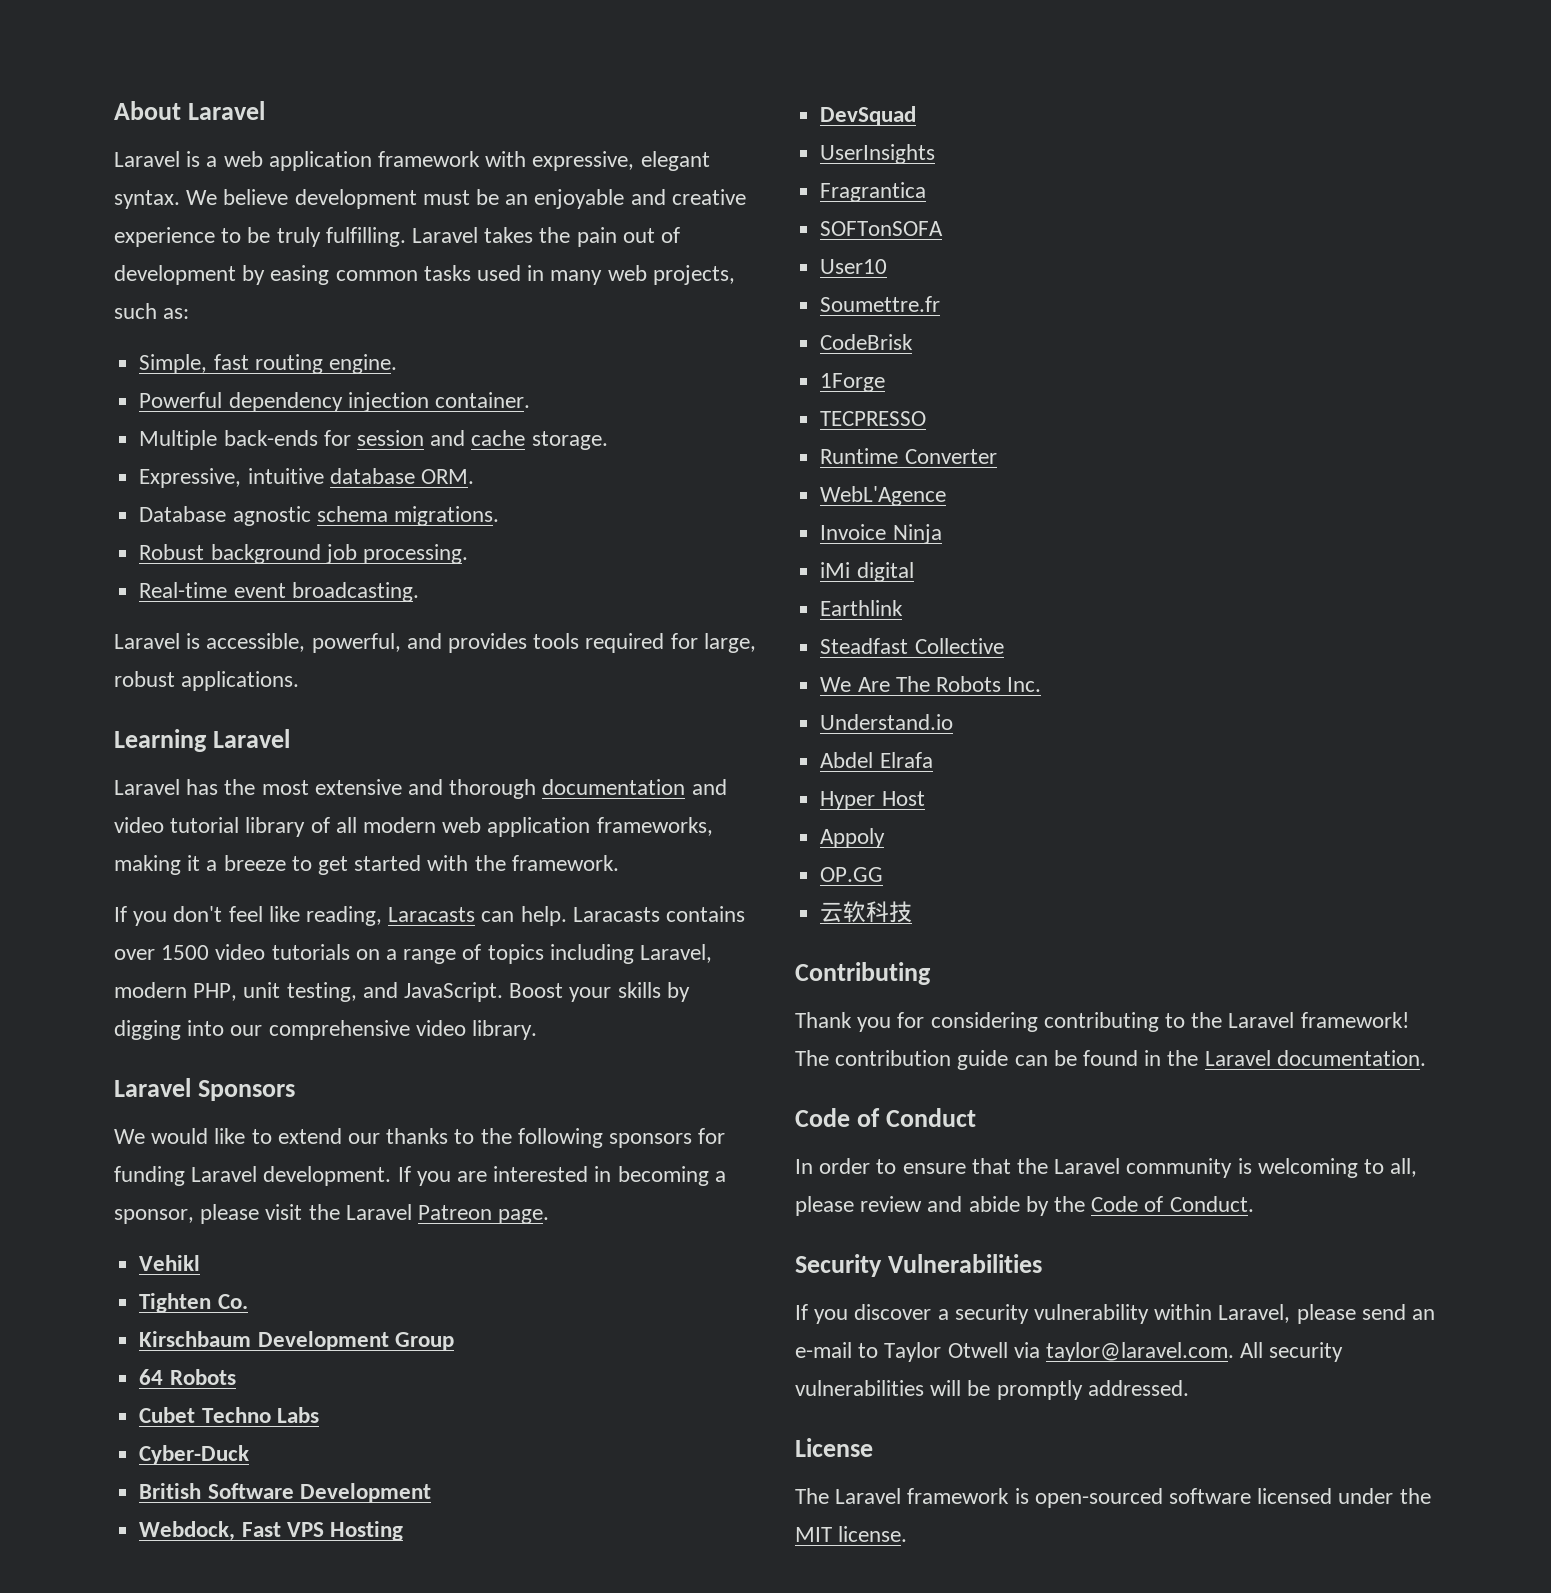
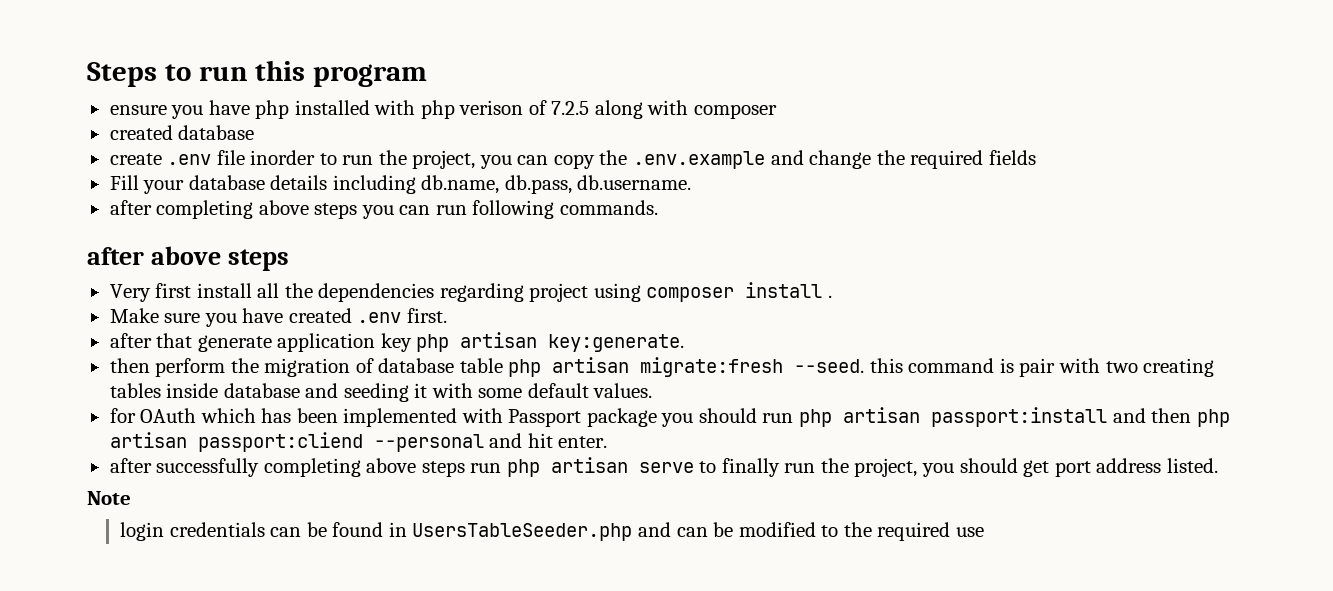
[114,101,265,120] [114,151,710,171] [114,189,746,209] [114,227,681,247] [114,265,735,285] [114,303,190,319] [139,354,397,374] [139,392,530,412] [139,430,608,450] [139,468,474,488] [139,506,499,526] [139,544,468,564] [139,582,419,602] [114,633,756,653] [114,671,300,691] [114,729,290,752] [114,779,727,799] [114,817,713,837] [114,855,619,875] [114,906,746,926] [114,944,713,964] [114,982,690,1002] [114,1020,538,1040] [114,1078,295,1101] [114,1128,726,1148] [114,1166,726,1186] [114,1204,550,1224] [139,1255,201,1271] [139,1293,248,1313] [139,1331,454,1351] [139,1369,236,1385] [139,1407,319,1423] [139,1445,250,1465] [139,1483,431,1503] [139,1521,403,1541] [820,106,917,126] [820,144,936,164] [820,182,927,202] [820,221,944,236] [820,259,888,274] [820,296,941,312] [820,334,914,350] [820,373,886,392] [820,411,927,426] [820,448,997,464] [820,486,947,506] [820,524,942,544] [820,562,914,582] [820,600,904,616] [820,638,1004,654] [820,676,1042,692] [820,714,954,730] [820,752,933,768] [820,791,925,810] [820,828,886,848] [820,867,884,882] [820,901,913,923] [795,962,931,985] [795,1012,1409,1032] [795,1050,1426,1070] [795,1108,976,1127] [795,1158,1418,1178] [795,1196,1254,1216] [795,1254,1042,1277] [795,1304,1436,1324] [795,1342,1344,1362] [795,1380,1189,1400] [795,1438,873,1457] [795,1488,1431,1508] [795,1526,908,1542] About Laravel // Laravel is a web application framework with expressive, elegant syntax. We believe development must be an enjoyable and creative experience to be truly fulfilling. Laravel takes the pain out of development by easing common tasks used in many web projects, such as: // Simple, fast routing engine. // Powerful dependency injection container. // Multiple back-ends for session and cache storage. // Expressive, intuitive database ORM. // Database agnostic schema migrations. // Robust background job processing. // Real-time event broadcasting. // Laravel is accessible, powerful, and provides tools required for large, robust applications. // Learning Laravel // Laravel has the most extensive and thorough documentation and video tutorial library of all modern web application frameworks, making it a breeze to get started with the framework. // If you don't feel like reading, Laracasts can help. Laracasts contains over 1500 video tutorials on a range of topics including Laravel, modern PHP, unit testing, and JavaScript. Boost your skills by digging into our comprehensive video library. // Laravel Sponsors // We would like to extend our thanks to the following sponsors for funding Laravel development. If you are interested in becoming a sponsor, please visit the Laravel Patreon page. // Vehikl // Tighten Co. // Kirschbaum Development Group // 64 Robots // Cubet Techno Labs // Cyber-Duck // British Software Development // Webdock, Fast VPS Hosting // DevSquad // UserInsights // Fragrantica // SOFTonSOFA // User10 // Soumettre.fr // CodeBrisk // 1Forge // TECPRESSO // Runtime Converter // WebL'Agence // Invoice Ninja // iMi digital // Earthlink // Steadfast Collective // We Are The Robots Inc. // Understand.io // Abdel Elrafa // Hyper Host // Appoly // OP.GG // 云软科技 // Contributing // Thank you for considering contributing to the Laravel framework! The contribution guide can be found in the Laravel documentation. // Code of Conduct // In order to ensure that the Laravel community is welcoming to all, please review and abide by the Code of Conduct. // Security Vulnerabilities // If you discover a security vulnerability within Laravel, please send an e-mail to Taylor Otwell via taylor@laravel.com. All security vulnerabilities will be promptly addressed. // License // The Laravel framework is open-sourced software licensed under the MIT license. -> [87,60,428,87] [109,100,777,119] [109,125,255,140] [109,150,1036,169] [109,175,692,194] [109,200,658,219] [87,246,289,271] [109,282,832,302] [109,308,447,327] [109,332,685,352] [109,357,1215,377] [109,383,653,402] [109,407,1230,427] [109,432,608,452] [109,457,1218,477] [87,491,131,505] [120,522,984,541] Steps to run this program // ensure you have php installed with php verison of 7.2.5 along with composer // created database // create .env file inorder to run the project, you can copy the .env.example and change the required fields // Fill your database details including db.name, db.pass, db.username. // after completing above steps you can run following commands. // after above steps // Very first install all the dependencies regarding project using composer install . // Make sure you have created .env first. // after that generate application key php artisan key:generate. // then perform the migration of database table php artisan migrate:fresh --seed. this command is pair with two creating tables inside database and seeding it with some default values. // for OAuth which has been implemented with Passport package you should run php artisan passport:install and then php artisan passport:cliend --personal and hit enter. // after successfully completing above steps run php artisan serve to finally run the project, you should get port address listed. // Note // login credentials can be found in UsersTableSeeder.php and can be modified to the required use

